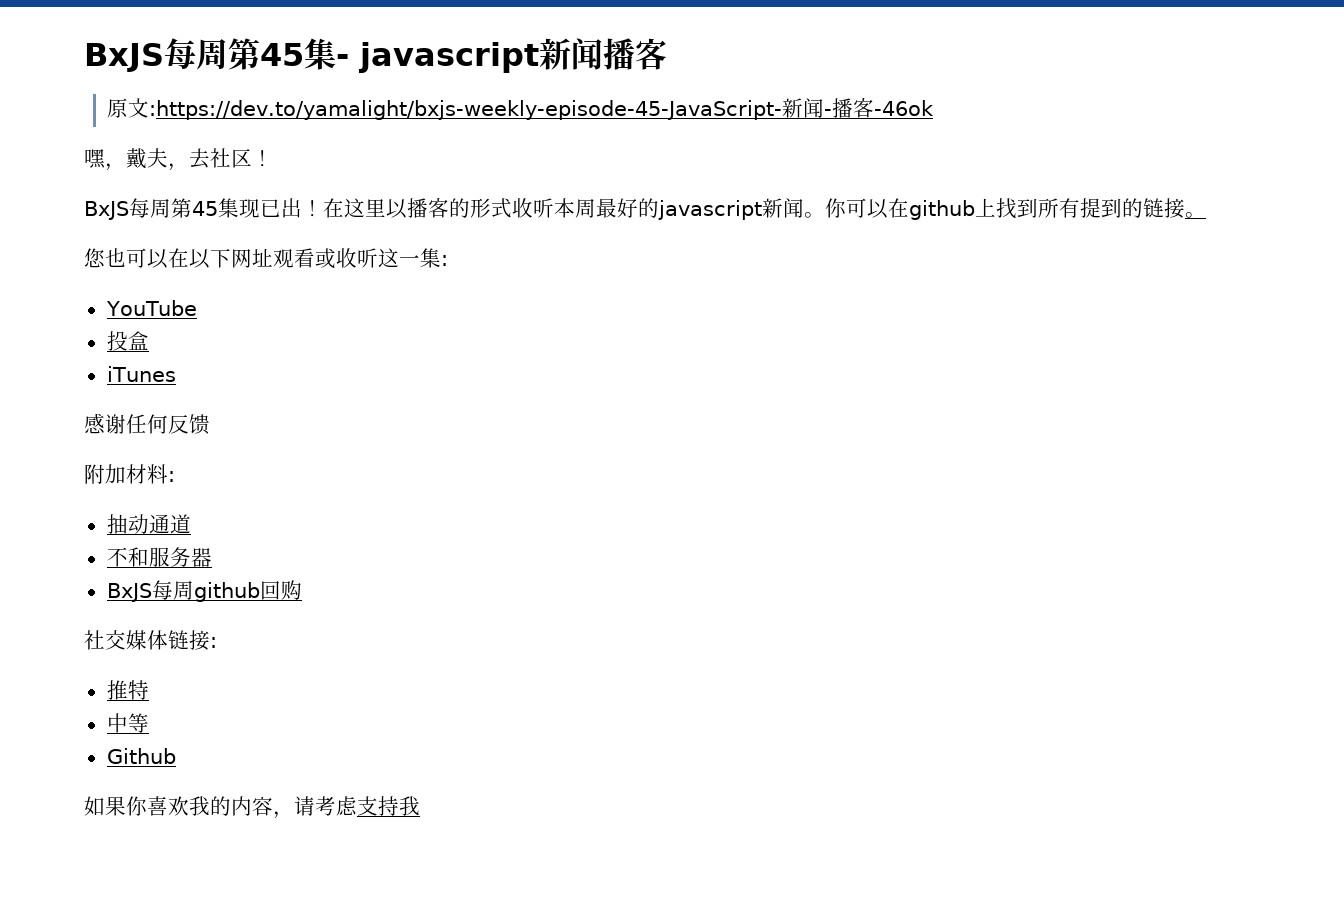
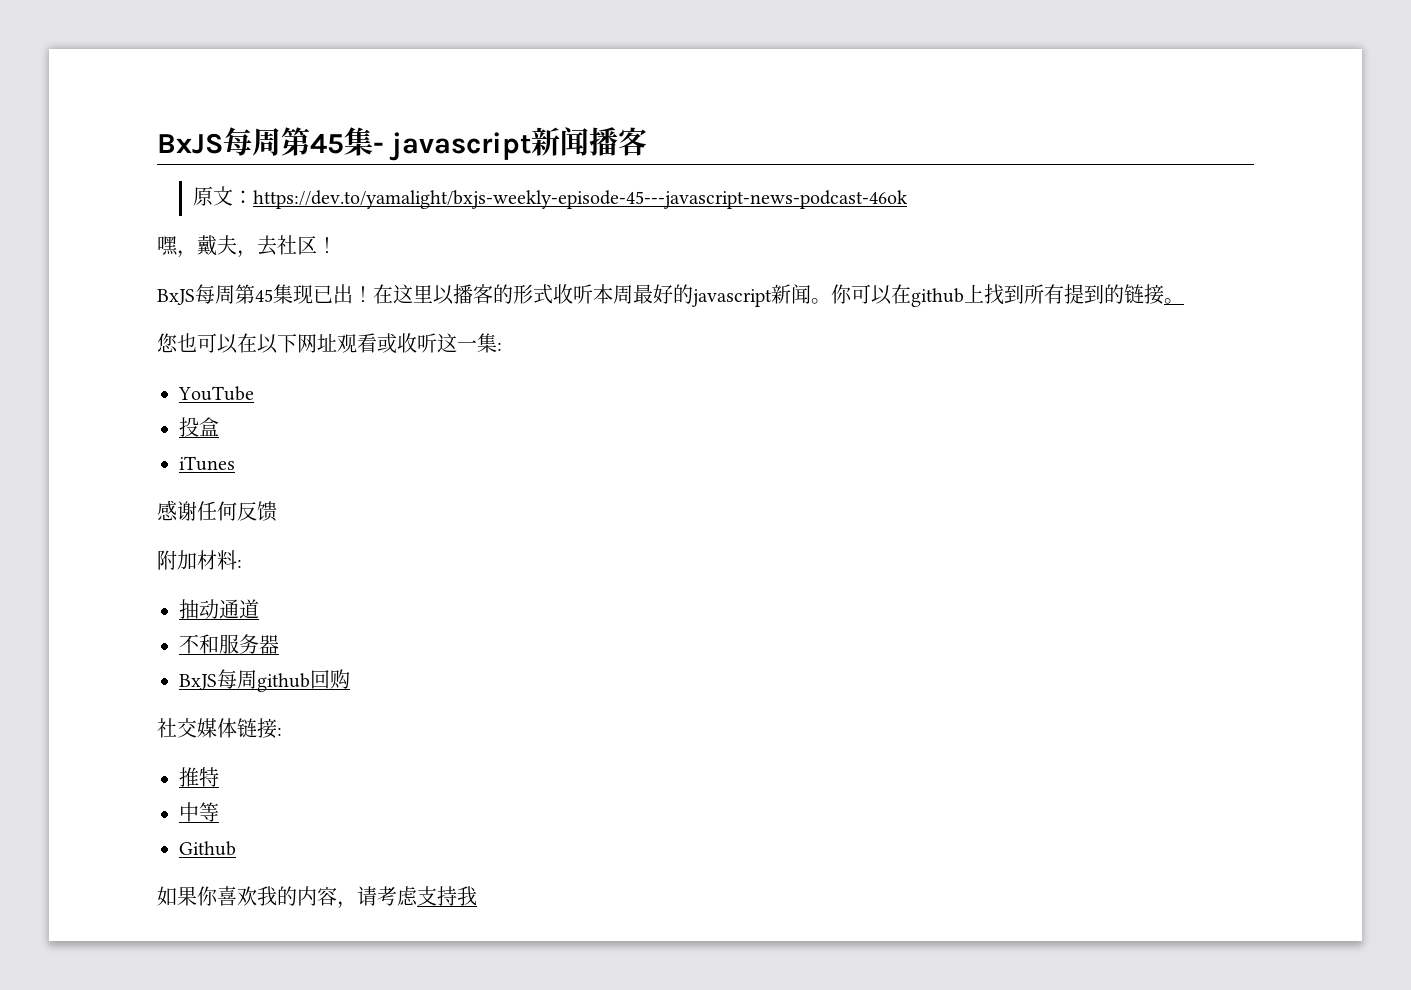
[149,98,935,120] :https://dev.to/yamalight/bxjs-weekly-episode-45-JavaScript-新闻-播客-46ok -> [233,190,909,209] ：https://dev.to/yamalight/bxjs-weekly-episode-45---javascript-news-podcast-46ok

